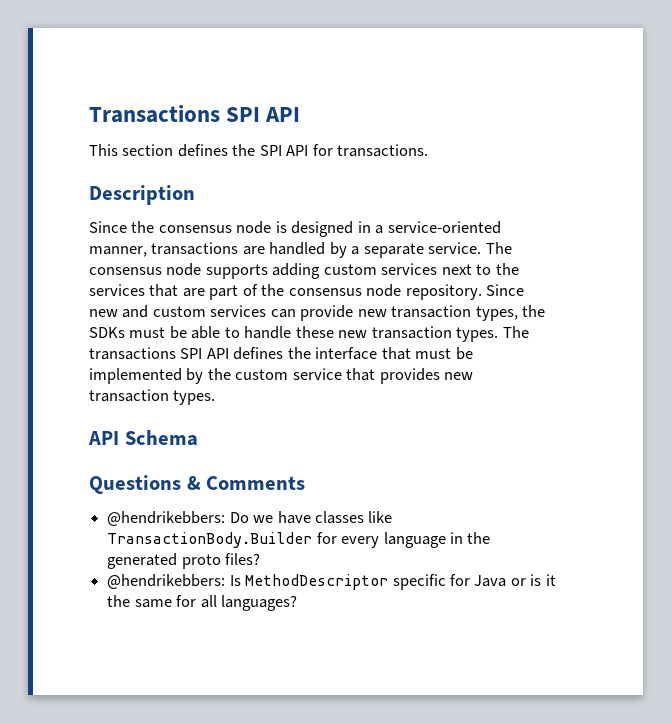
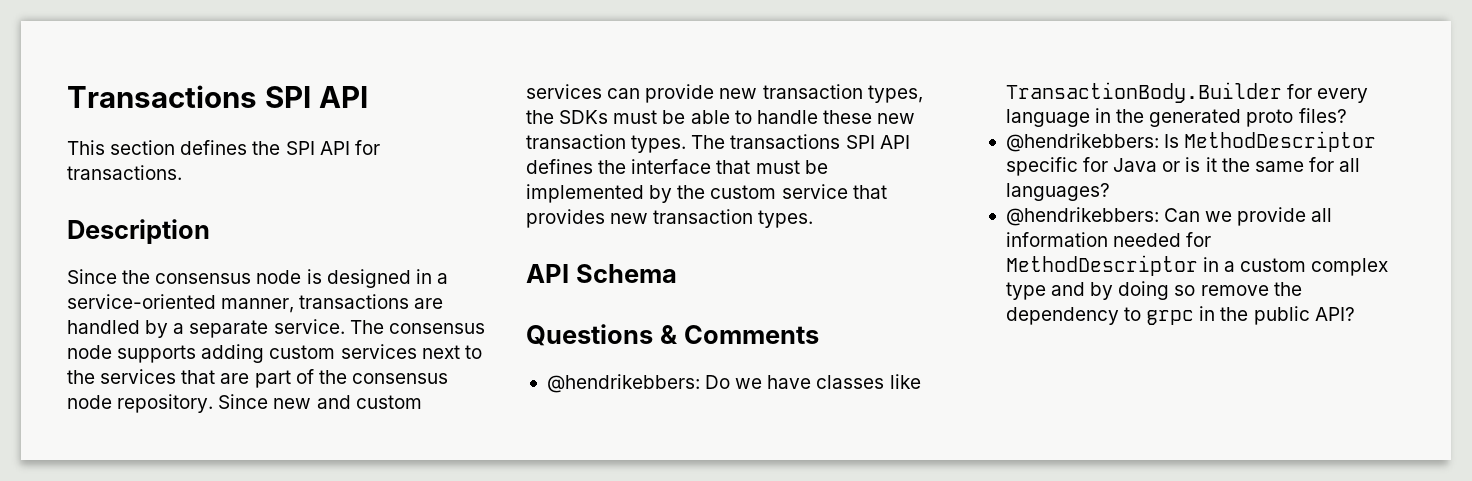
(297, 603) none -> [1005,207,1333,226] [1005,232,1212,247] [1005,255,1389,276] [1005,281,1302,300] [1005,306,1355,325] // @hendrikebbers: Can we provide all information needed for MethodDescriptor in a custom complex type and by doing so remove the dependency to grpc in the public API?

